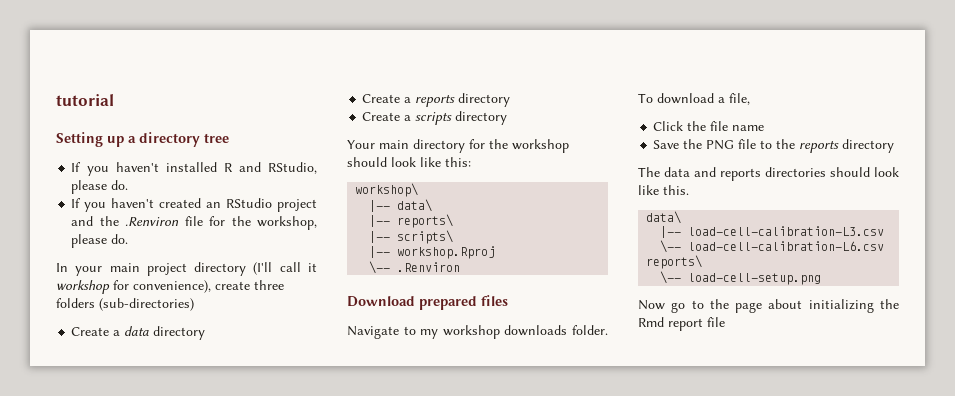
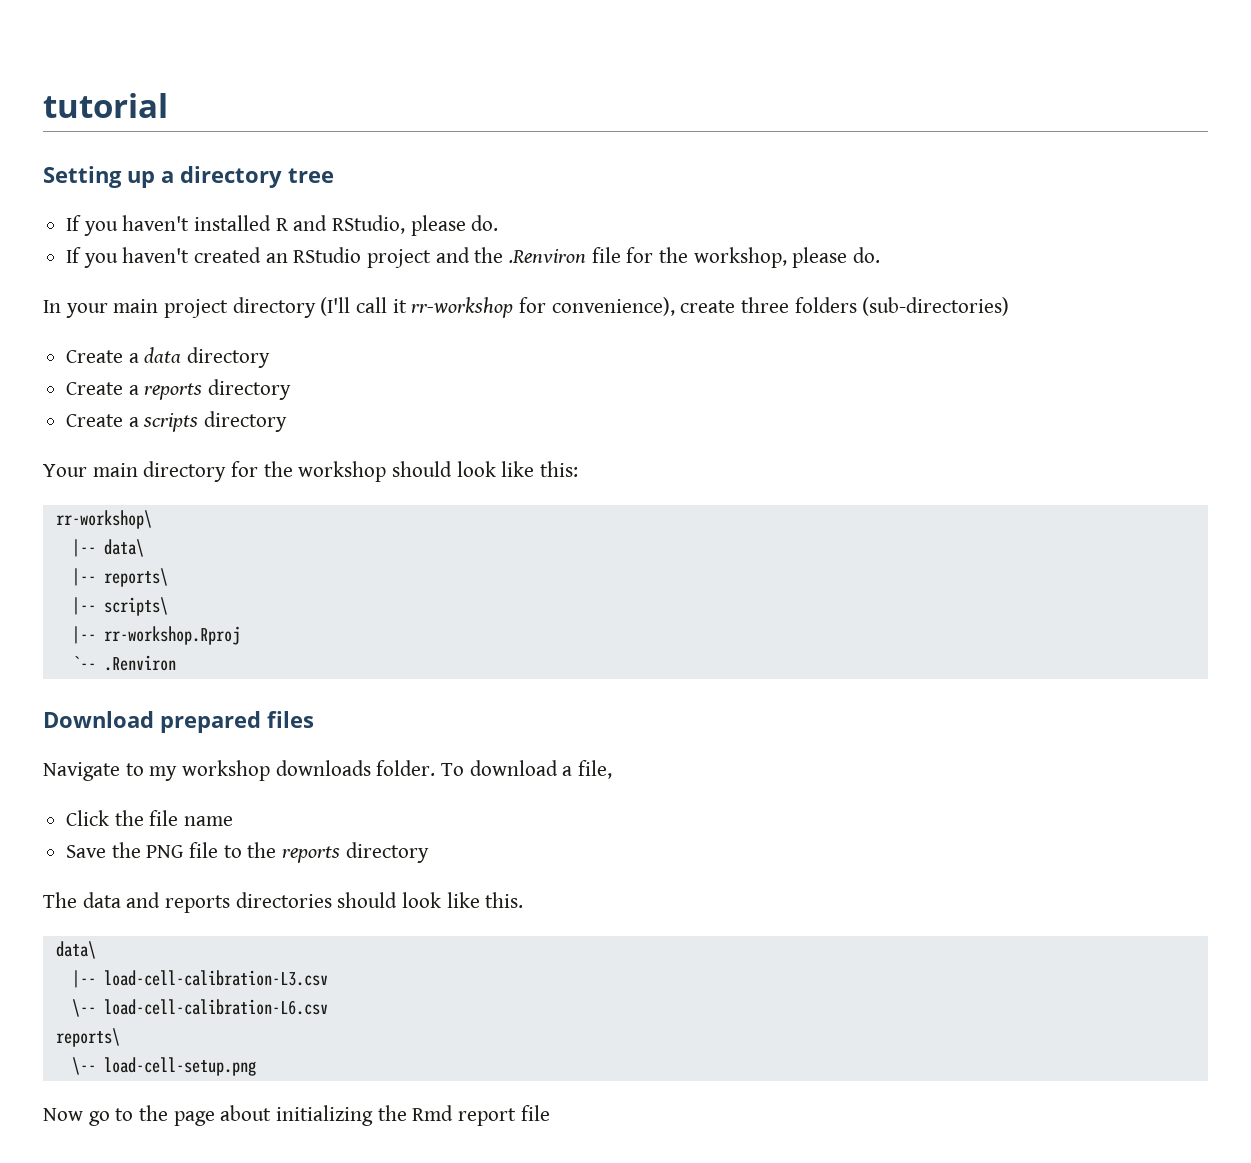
[56,280,110,294] workshop -> [411,297,514,318] rr-workshop
[355,183,419,197] workshop\ -> [55,510,152,529] rr-workshop\
[397,246,496,259] [369,261,391,274] workshop.Rproj // \-- -> [103,626,240,645] [71,656,96,670] rr-workshop.Rproj // `--

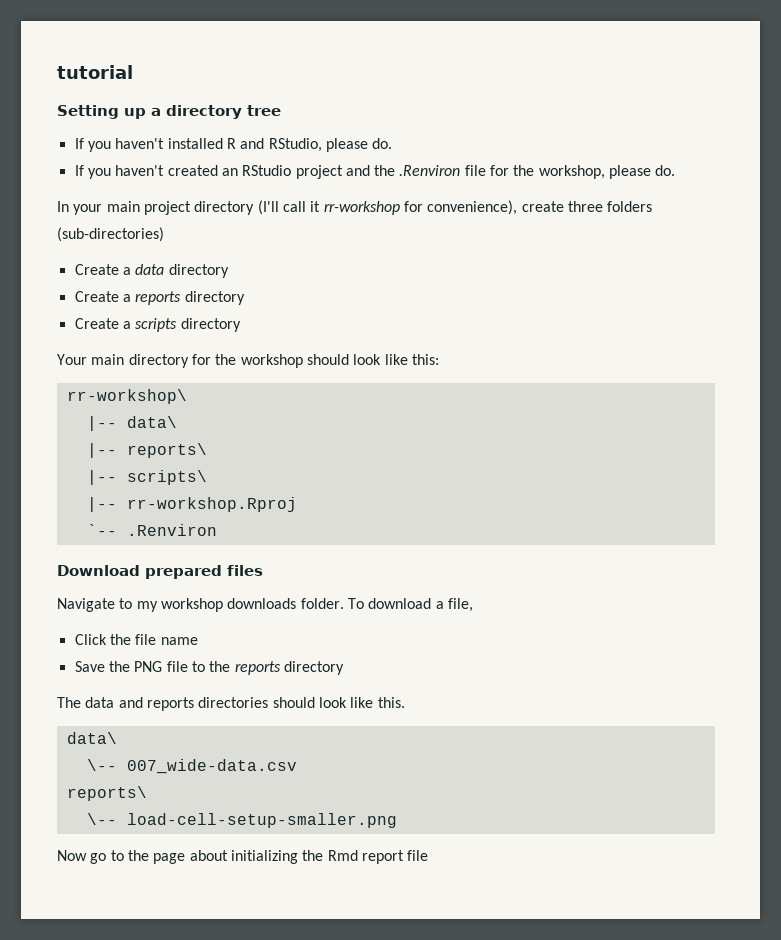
[71,970,328,988] [71,999,328,1017] // |-- load-cell-calibration-L3.csv // \-- load-cell-calibration-L6.csv -> [86,759,297,774] // \-- 007_wide-data.csv
[103,1057,256,1076] load-cell-setup.png -> [126,813,397,828] load-cell-setup-smaller.png

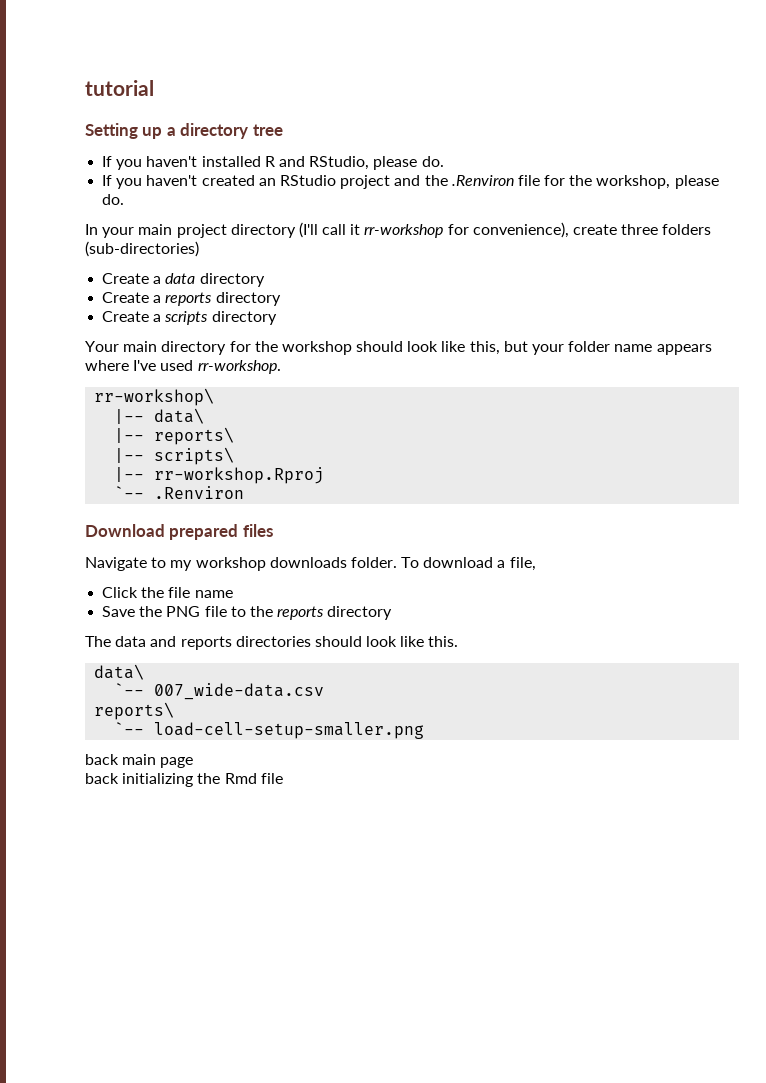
[411,354,439,365] this: -> [469,341,712,355] [85,360,281,374] this, but your folder name appears where I've used rr-workshop.
[86,759,117,771] \-- -> [114,683,145,696] `--
[86,813,117,825] \-- -> [114,722,145,735] `--
[57,850,149,864] Now go to the -> [85,754,157,765] back main
[189,850,228,861] about -> [85,773,119,784] // back
[361,850,404,864] report -> (257, 778) none

